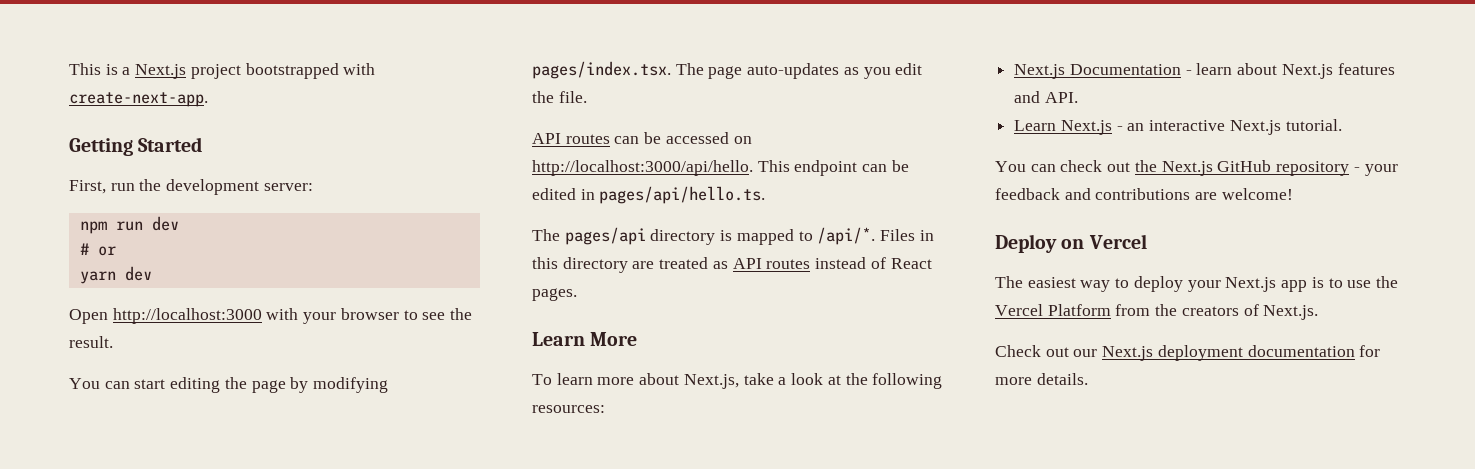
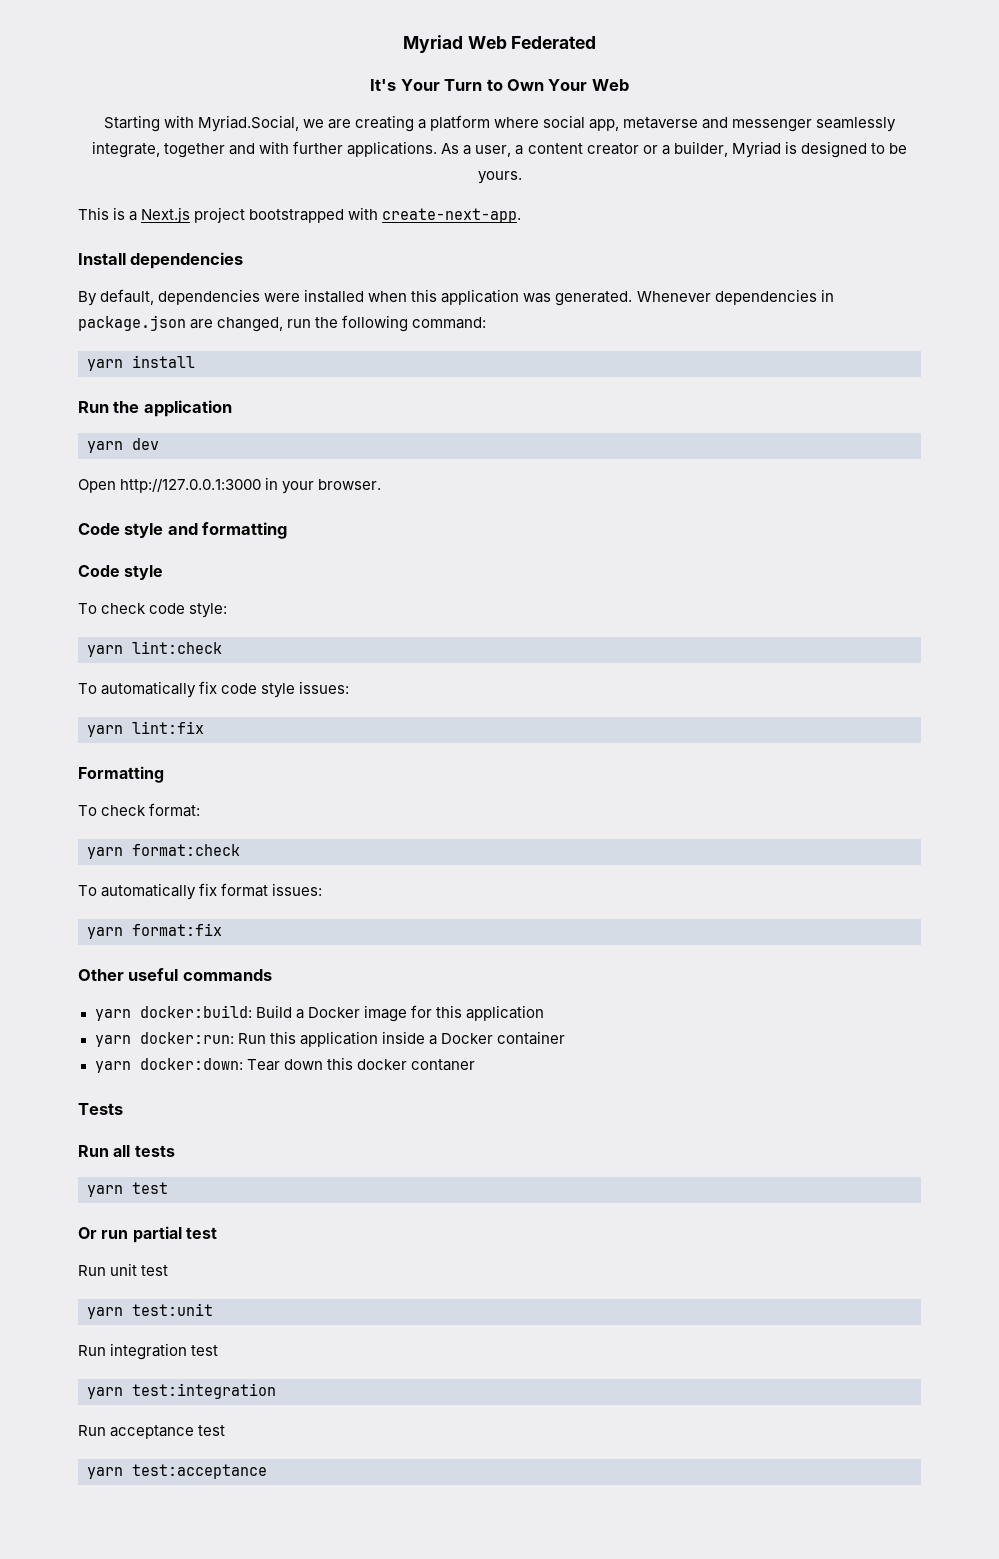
(69, 69) none -> [402,35,597,53] [370,79,629,91] [103,115,897,132] [92,141,907,158] [477,171,522,184] Myriad Web Federated // It's Your Turn to Own Your Web // Starting with Myriad.Social, we are creating a platform where social app, metaverse and messenger seamlessly integrate, together and with further applications. As a user, a content creator or a builder, Myriad is designed to be yours. //
[69,137,203,156] [69,179,313,195] [79,216,179,234] [79,243,116,256] [79,266,152,284] [69,308,473,324] [69,336,113,348] [69,377,389,393] [532,61,923,79] [532,91,587,103] [532,132,752,144] [532,160,909,176] [532,186,766,204] [532,227,934,245] [532,257,932,273] [532,288,577,301] [532,332,638,346] [532,373,943,389] [532,405,605,413] [1014,63,1395,79] [1014,91,1078,103] [1014,119,1342,135] [995,160,1398,176] [995,188,1293,200] [995,234,1147,253] [995,276,1398,292] [995,304,1319,320] [995,345,1381,361] [995,373,1088,385] Getting Started // First, run the development server: // npm run dev // # or // yarn dev // Open http://localhost:3000 with your browser to see the result. // You can start editing the page by modifying pages/index.tsx. The page auto-updates as you edit the file. // API routes can be accessed on http://localhost:3000/api/hello. This endpoint can be edited in pages/api/hello.ts. // The pages/api directory is mapped to /api/*. Files in this directory are treated as API routes instead of React pages. // Learn More // To learn more about Next.js, take a look at the following resources: // Next.js Documentation - learn about Next.js features and API. // Learn Next.js - an interactive Next.js tutorial. // You can check out the Next.js GitHub repository - your feedback and contributions are welcome! // Deploy on Vercel // The easiest way to deploy your Next.js app is to use the Vercel Platform from the creators of Next.js. // Check out our Next.js deployment documentation for more details. -> [78,252,244,269] [78,289,834,306] [78,315,487,332] [87,355,195,371] [78,400,232,417] [87,438,159,453] [78,477,382,494] [78,522,288,539] [78,565,164,580] [78,603,228,618] [87,641,222,657] [78,681,350,698] [87,721,204,737] [78,766,164,783] [78,803,201,817] [87,844,240,859] [78,883,323,900] [87,923,222,939] [78,968,272,981] [94,1005,544,1022] [94,1031,565,1047] [94,1057,475,1073] [78,1103,123,1115] [78,1145,175,1157] [87,1182,168,1197] [78,1226,217,1243] [78,1263,169,1276] [87,1303,213,1319] [78,1343,219,1360] [87,1383,276,1399] [78,1425,226,1439] [87,1464,267,1479] Install dependencies // By default, dependencies were installed when this application was generated. Whenever dependencies in package.json are changed, run the following command: // yarn install // Run the application // yarn dev // Open http://127.0.0.1:3000 in your browser. // Code style and formatting // Code style // To check code style: // yarn lint:check // To automatically fix code style issues: // yarn lint:fix // Formatting // To check format: // yarn format:check // To automatically fix format issues: // yarn format:fix // Other useful commands // yarn docker:build: Build a Docker image for this application // yarn docker:run: Run this application inside a Docker container // yarn docker:down: Tear down this docker contaner // Tests // Run all tests // yarn test // Or run partial test // Run unit test // yarn test:unit // Run integration test // yarn test:integration // Run acceptance test // yarn test:acceptance

